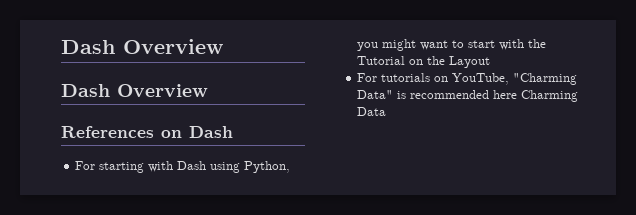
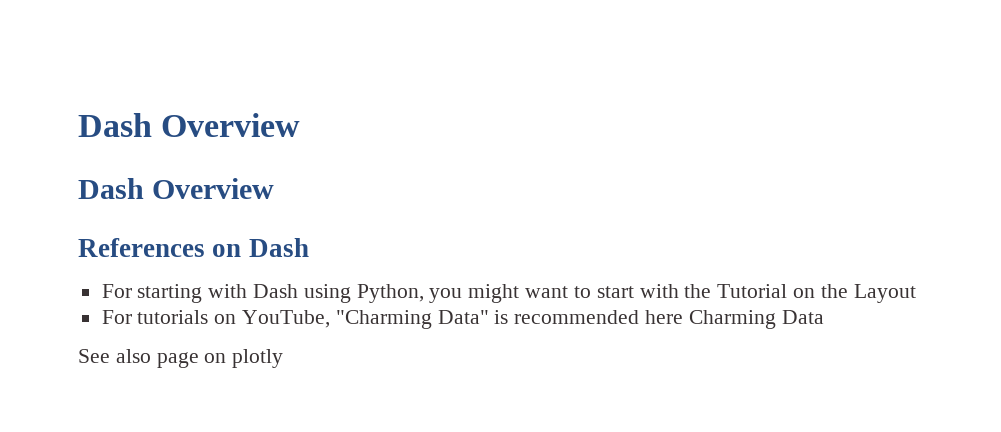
(387, 111) none -> [78,349,284,368] // See also page on plotly

